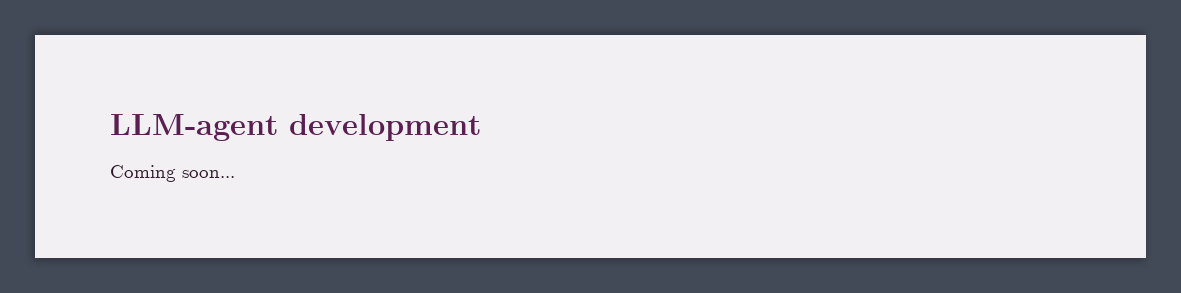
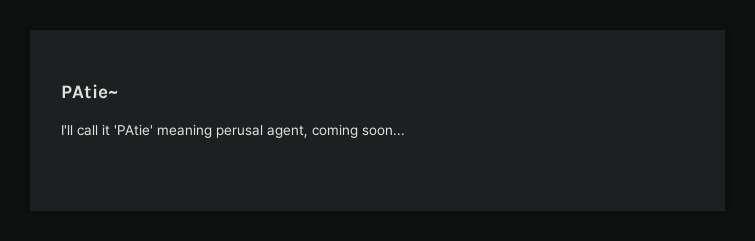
[110,114,481,141] [110,165,176,182] LLM-agent development // Coming -> [61,84,118,99] [61,124,358,138] PAtie~ // I'll call it 'PAtie' meaning perusal agent, coming

